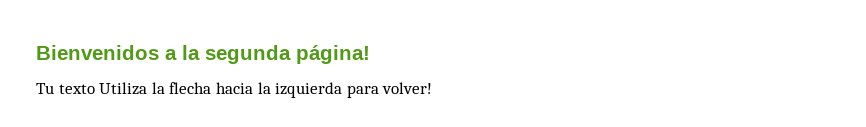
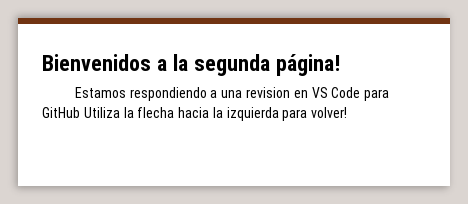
[36,83,95,94] Tu texto -> [74,87,390,101] [42,107,80,118] Estamos respondiendo a una revision en VS Code para GitHub

